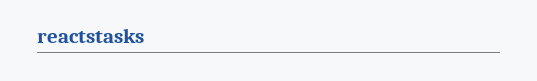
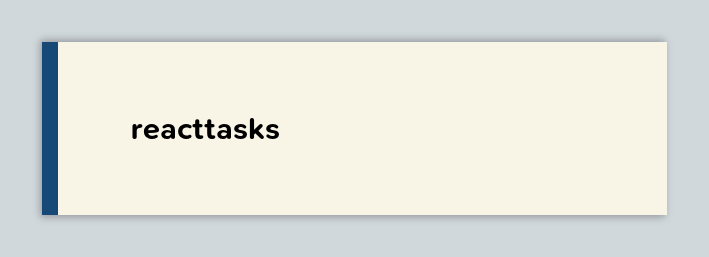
[37,28,144,43] reactstasks -> [131,118,280,140] reacttasks

